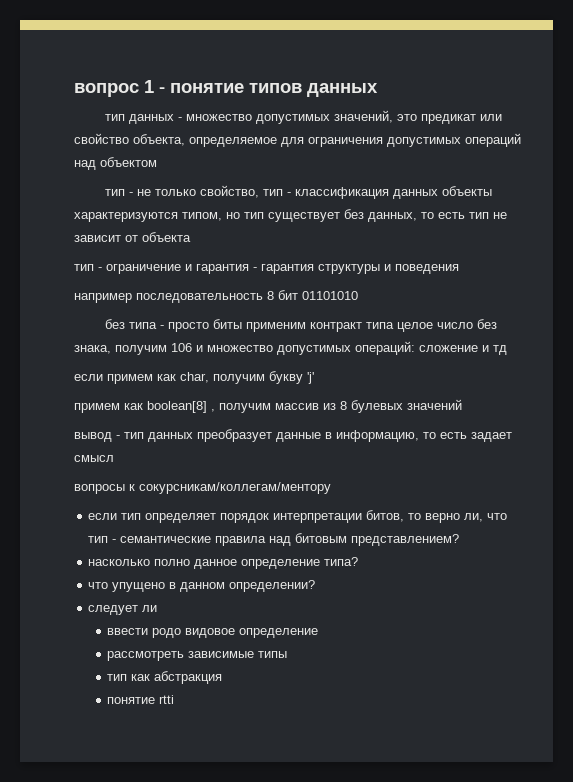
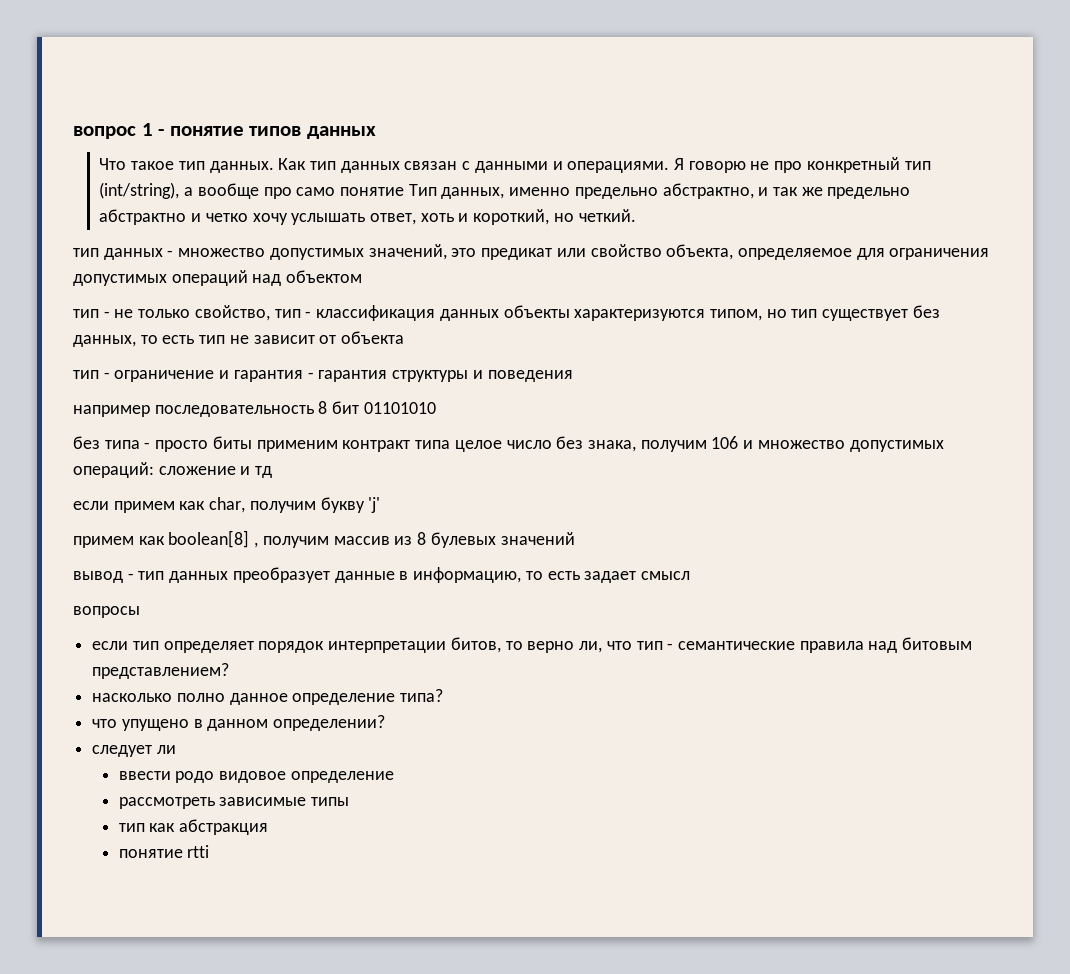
(378, 90) none -> [99,157,931,173] [99,182,911,199] [99,209,636,225] // Что такое тип данных. Как тип данных связан с данными и операциями. Я говорю не про конкретный тип (int/string), а вообще про само понятие Тип данных, именно предельно абстрактно, и так же предельно абстрактно и четко хочу услышать ответ, хоть и короткий, но четкий.
[129,482,331,494] к сокурсникам/коллегам/ментору -> (140, 612) none

